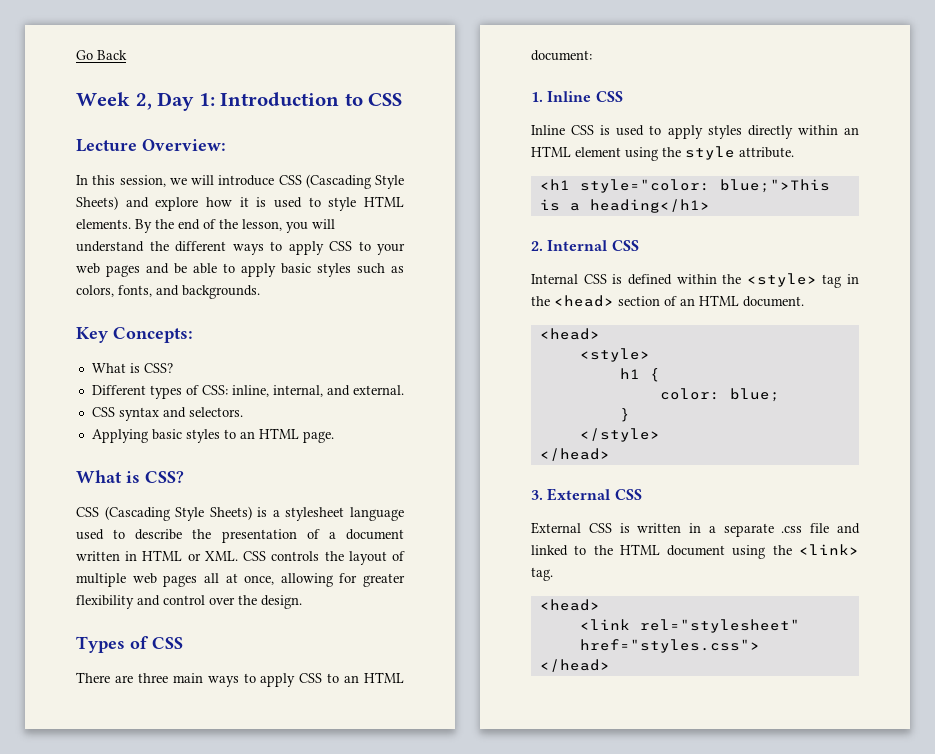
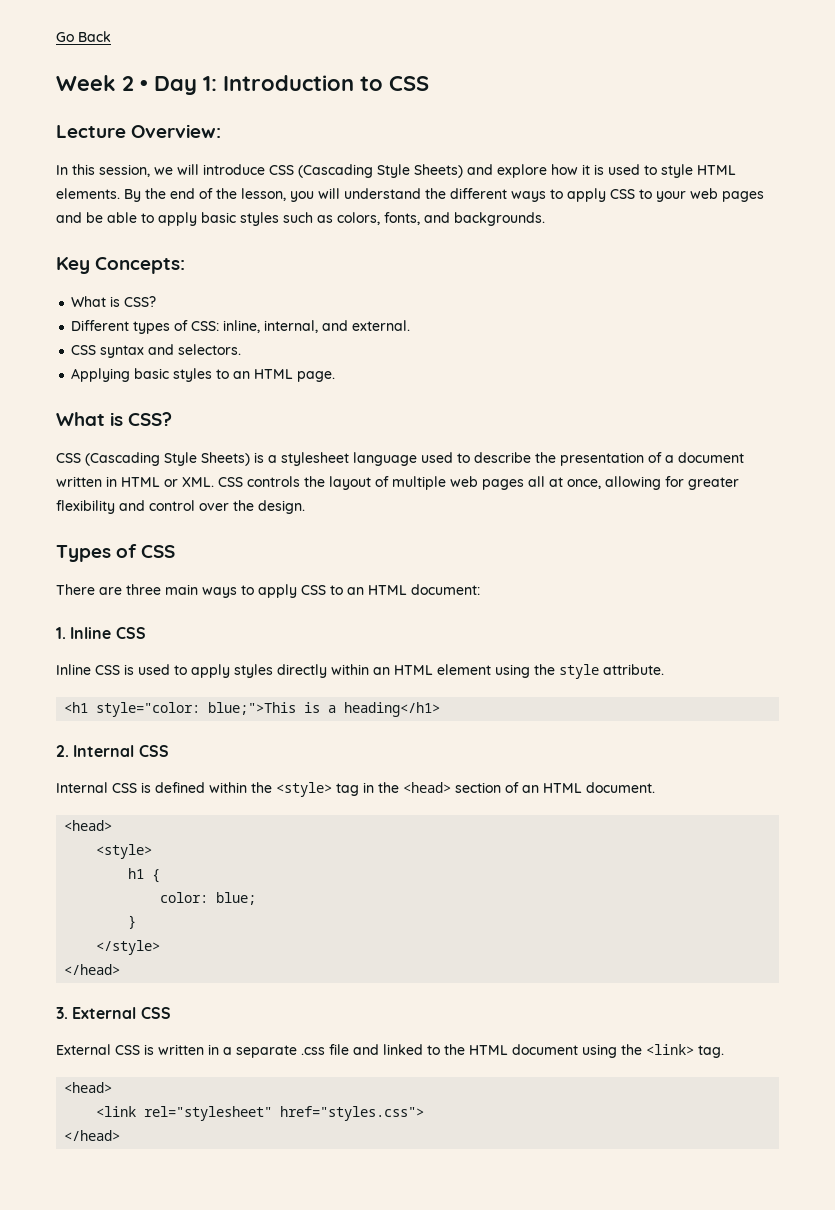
[135,93,152,110] 2, -> [122,76,148,91] 2 •

